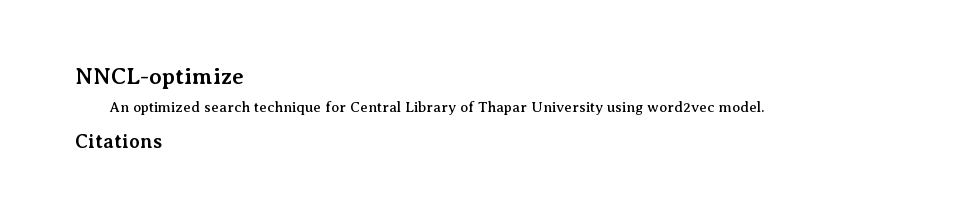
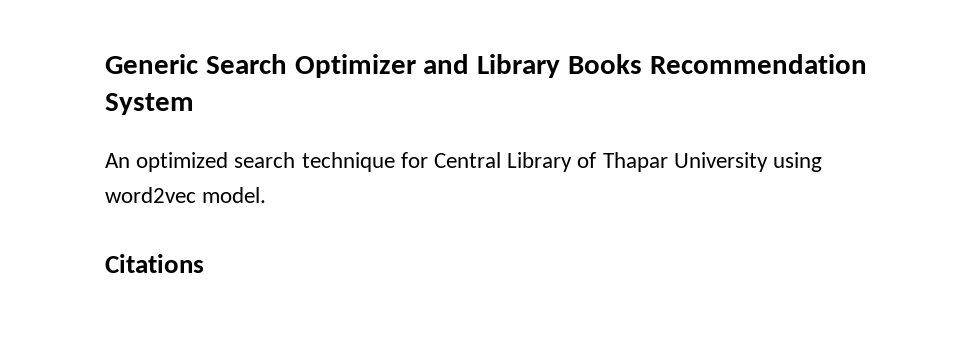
[75,68,244,89] NNCL-optimize -> [105,54,867,78] [105,93,194,115] Generic Search Optimizer and Library Books Recommendation System

